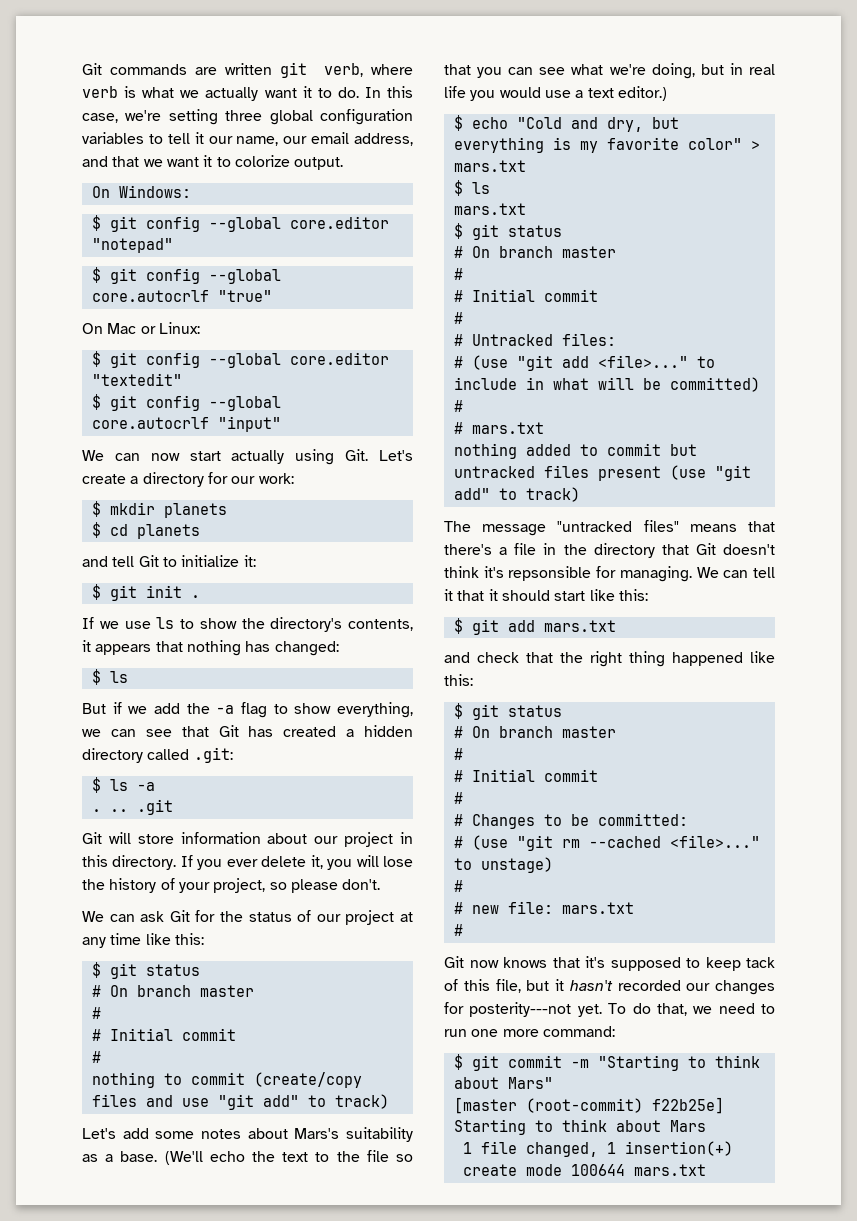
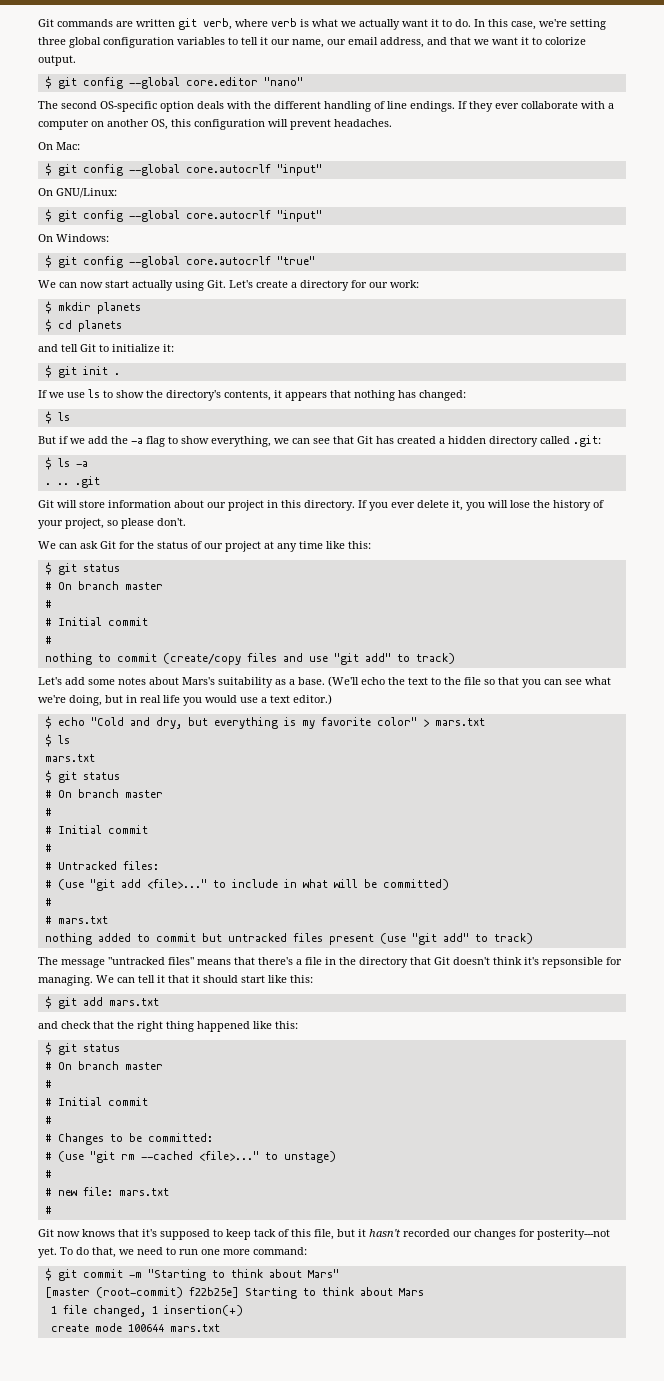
[91,185,191,198] [91,215,389,232] [91,238,173,253] On Windows: // $ git config --global core.editor "notepad" -> [44,76,303,89] [38,101,614,112] [38,119,392,130] [38,142,80,150] [44,163,322,176] [38,188,117,198] [44,209,322,222] [38,234,109,242] $ git config --global core.editor "nano" // The second OS-specific option deals with the different handling of line endings. If they ever collaborate with a computer on another OS, this configuration will prevent headaches. // On Mac: // $ git config --global core.autocrlf "input" // On GNU/Linux: // $ git config --global core.autocrlf "input" // On Windows:
[82,322,200,334] [91,351,389,368] [91,373,182,386] [91,394,281,411] [91,416,281,432] // On Mac or Linux: // $ git config --global core.editor "textedit" // $ git config --global core.autocrlf "input" -> (315, 260) none

